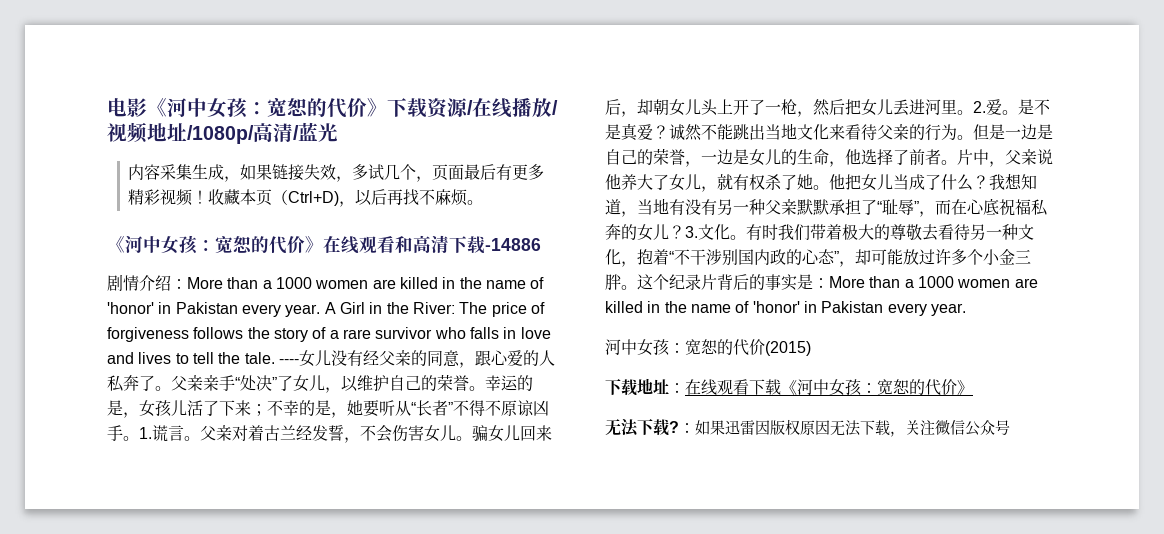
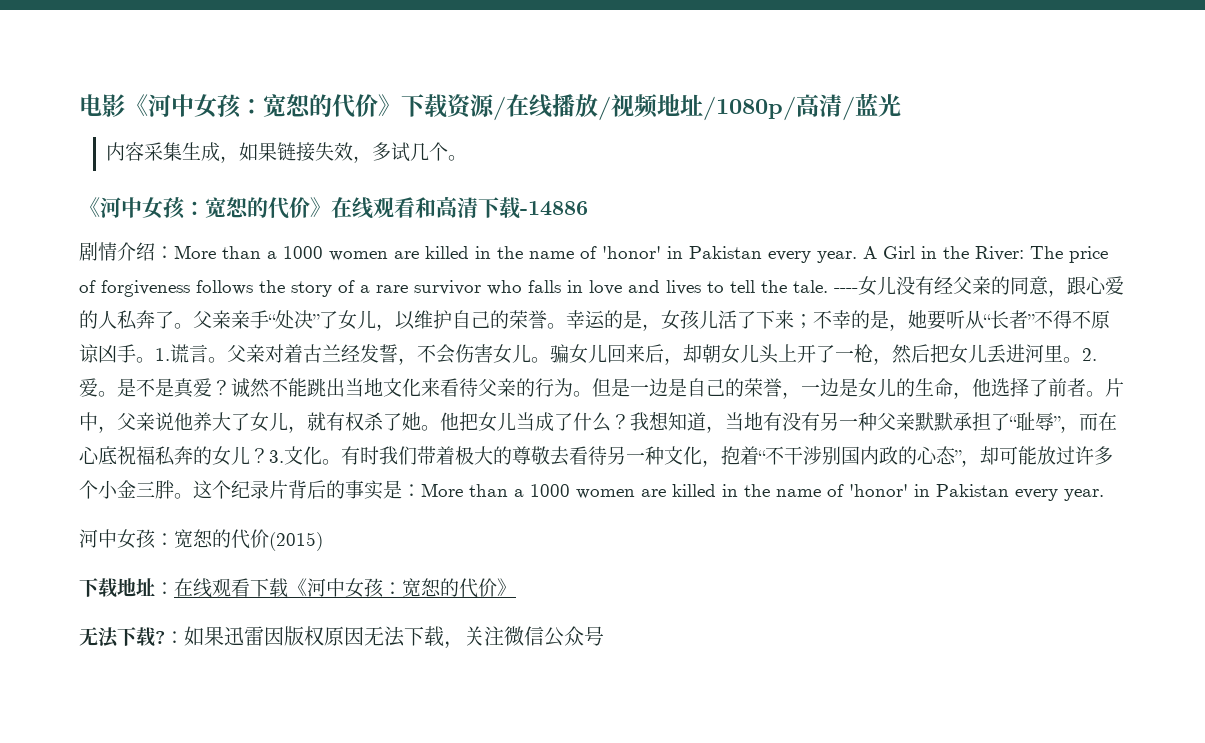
[416,164,545,182] [128,189,468,207] ，页面最后有更多精彩视频！收藏本页（Ctrl+D)，以后再找不麻烦 -> (449, 151) none

